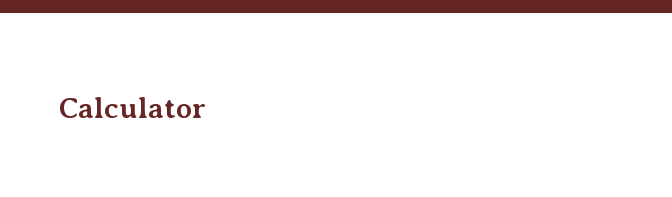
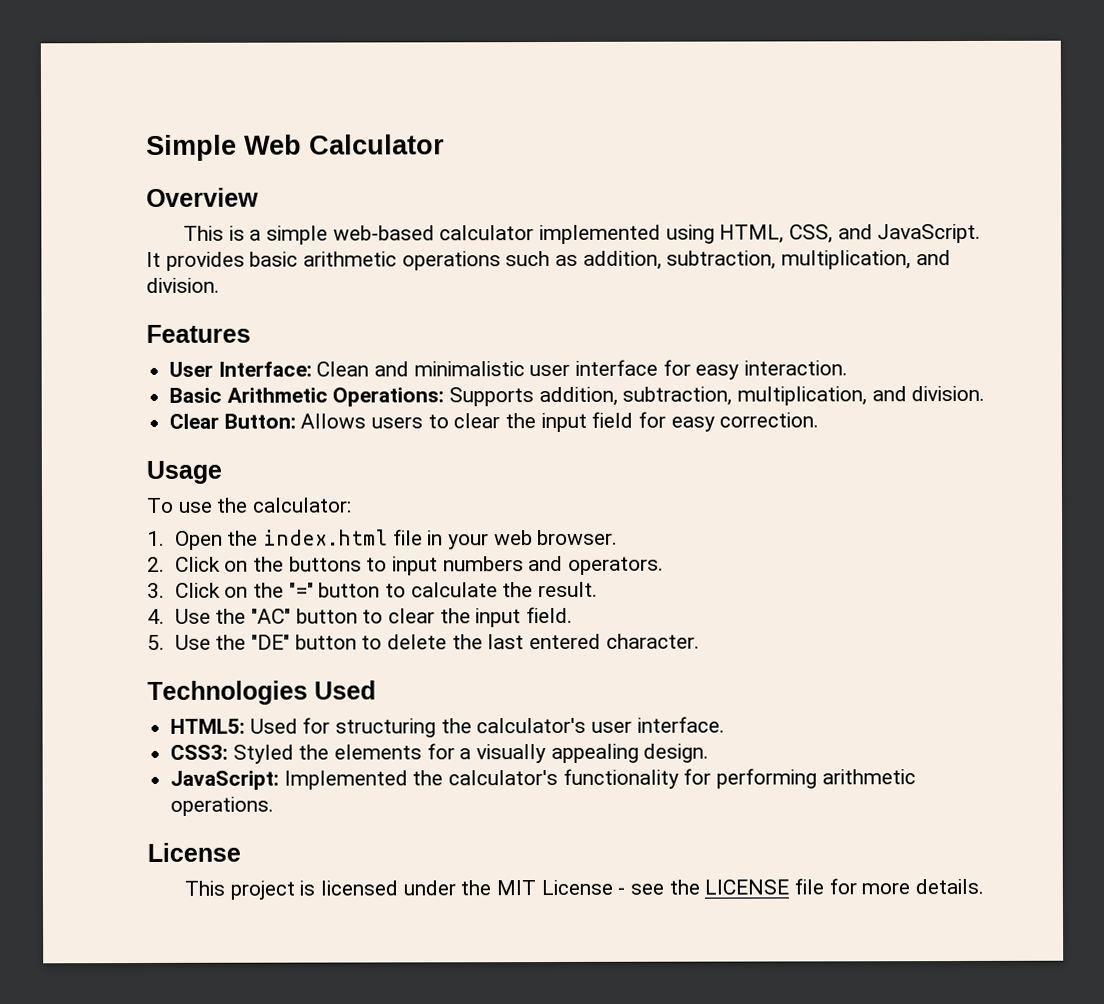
(59, 107) none -> [146,134,302,161] Simple Web
(206, 107) none -> [146,187,259,207] [182,223,982,245] [146,250,951,271] [146,277,220,293] [146,324,251,343] [169,359,849,380] [169,385,986,407] [169,411,820,433] [146,460,222,484] [146,497,353,513] [147,529,619,550] [147,555,664,576] [147,581,598,598] [147,606,573,628] [147,633,700,650] [147,680,376,705] [170,716,725,738] [170,743,710,764] [170,768,916,790] [170,796,275,816] [147,842,241,862] [183,878,985,900] // Overview // This is a simple web-based calculator implemented using HTML, CSS, and JavaScript. It provides basic arithmetic operations such as addition, subtraction, multiplication, and division. // Features // User Interface: Clean and minimalistic user interface for easy interaction. // Basic Arithmetic Operations: Supports addition, subtraction, multiplication, and division. // Clear Button: Allows users to clear the input field for easy correction. // Usage // To use the calculator: // 1. Open the index.html file in your web browser. // 2. Click on the buttons to input numbers and operators. // 3. Click on the "=" button to calculate the result. // 4. Use the "AC" button to clear the input field. // 5. Use the "DE" button to delete the last entered character. // Technologies Used // HTML5: Used for structuring the calculator's user interface. // CSS3: Styled the elements for a visually appealing design. // JavaScript: Implemented the calculator's functionality for performing arithmetic operations. // License // This project is licensed under the MIT License - see the LICENSE file for more details.

